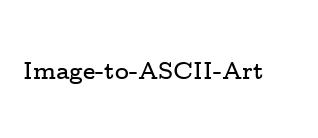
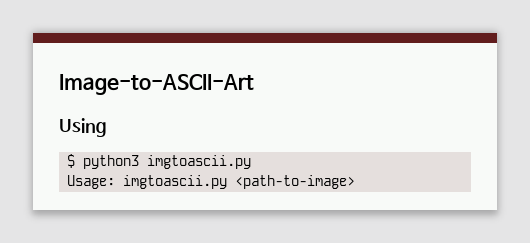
(264, 73) none -> [59,118,107,137] [67,154,252,169] [67,175,356,189] // Using // $ python3 imgtoascii.py // Usage: imgtoascii.py <path-to-image>

